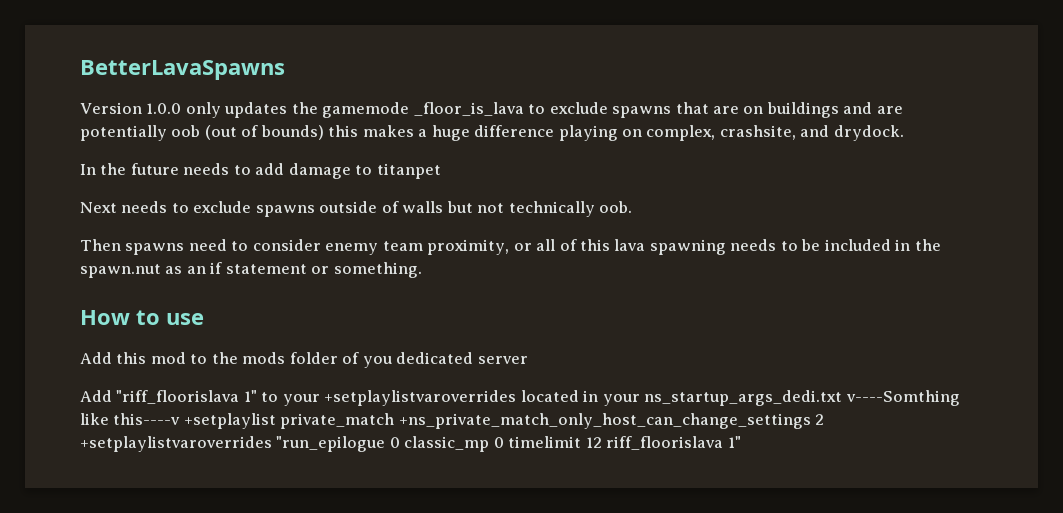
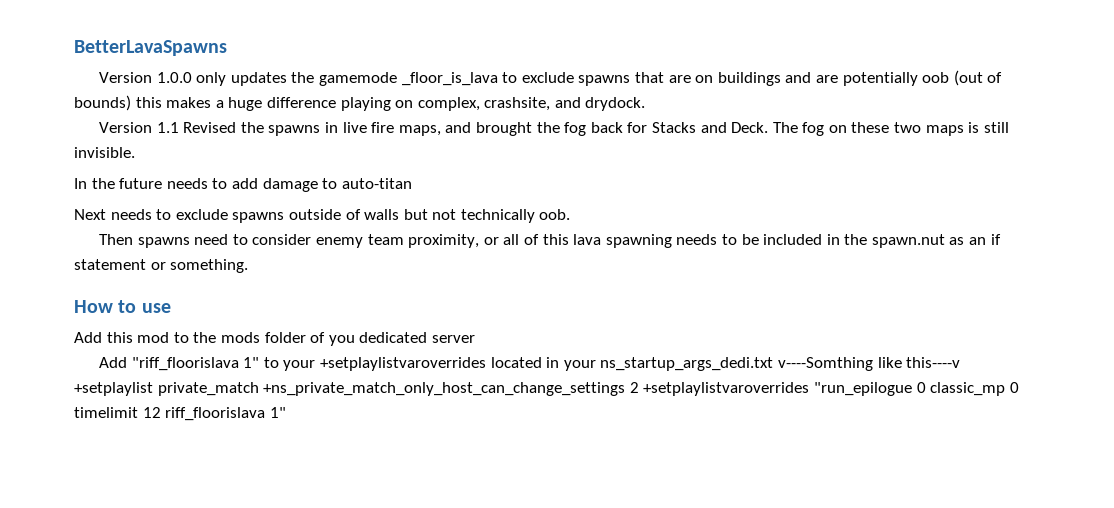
(904, 133) none -> [99,122,1009,136] [74,147,135,158] // Version 1.1 Revised the spawns in live fire maps, and brought the fog back for Stacks and Deck. The fog on these two maps is still invisible.
[376,163,441,179] titanpet -> [341,178,412,189] auto-titan

